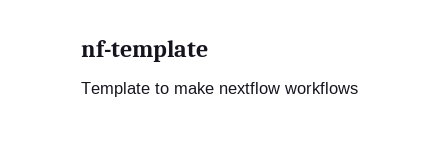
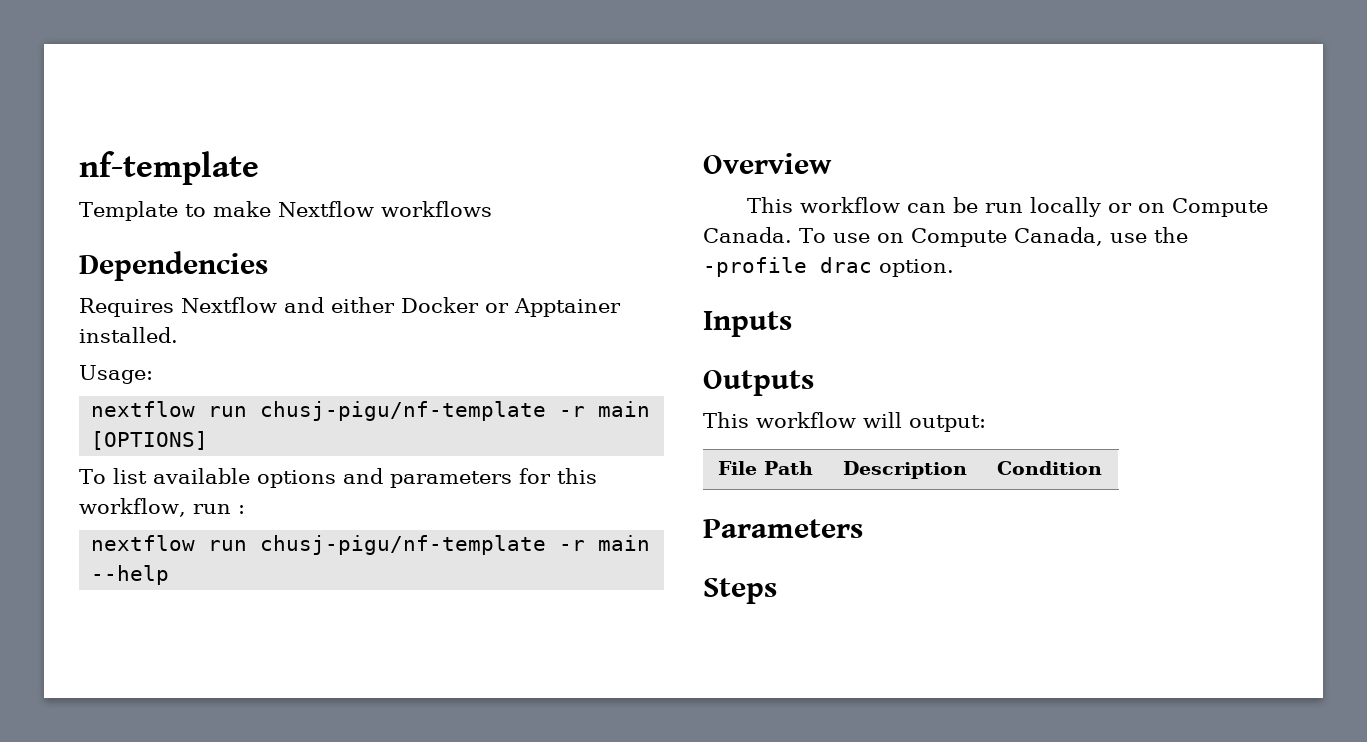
[219,82,358,94] nextflow workflows -> [277,201,492,217] [79,251,268,281] [79,297,621,317] [79,327,178,343] [79,365,153,384] [91,401,651,421] [91,431,209,450] [79,468,597,488] [79,498,245,517] [91,535,651,555] [91,565,170,585] [703,153,832,174] [746,197,1268,217] [703,227,1188,247] [703,257,954,277] [703,311,792,337] [703,370,814,396] [703,412,986,432] [717,461,813,475] [842,461,967,479] [996,461,1102,475] [703,519,863,538] [703,578,777,604] Nextflow workflows // Dependencies // Requires Nextflow and either Docker or Apptainer installed. // Usage: // nextflow run chusj-pigu/nf-template -r main [OPTIONS] // To list available options and parameters for this workflow, run : // nextflow run chusj-pigu/nf-template -r main --help // Overview // This workflow can be run locally or on Compute Canada. To use on Compute Canada, use the -profile drac option. // Inputs // Outputs // This workflow will output: // File Path | Description | Condition // Parameters // Steps

